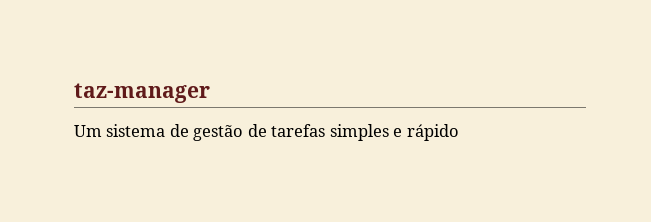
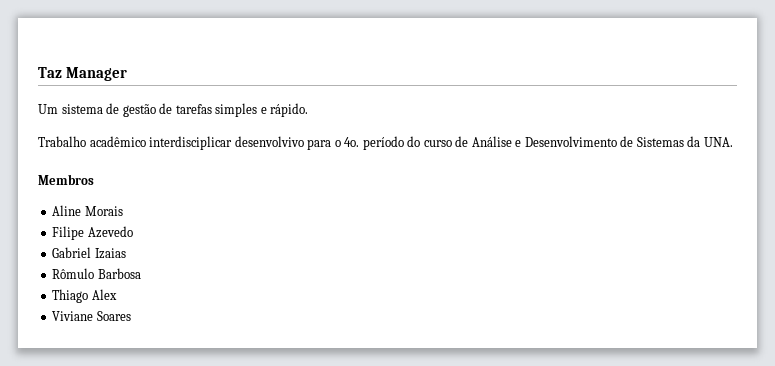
[74,83,210,103] taz-manager -> [38,67,128,81] Taz Manager
[406,124,459,141] rápido -> [270,103,309,117] [38,136,733,150] [38,174,94,185] [52,205,123,216] [52,226,133,240] [52,247,126,259] [52,268,141,279] [52,289,117,303] [52,311,131,321] rápido. // Trabalho acadêmico interdisciplicar desenvolvivo para o 4o. período do curso de Análise e Desenvolvimento de Sistemas da UNA. // Membros // Aline Morais // Filipe Azevedo // Gabriel Izaias // Rômulo Barbosa // Thiago Alex // Viviane Soares

